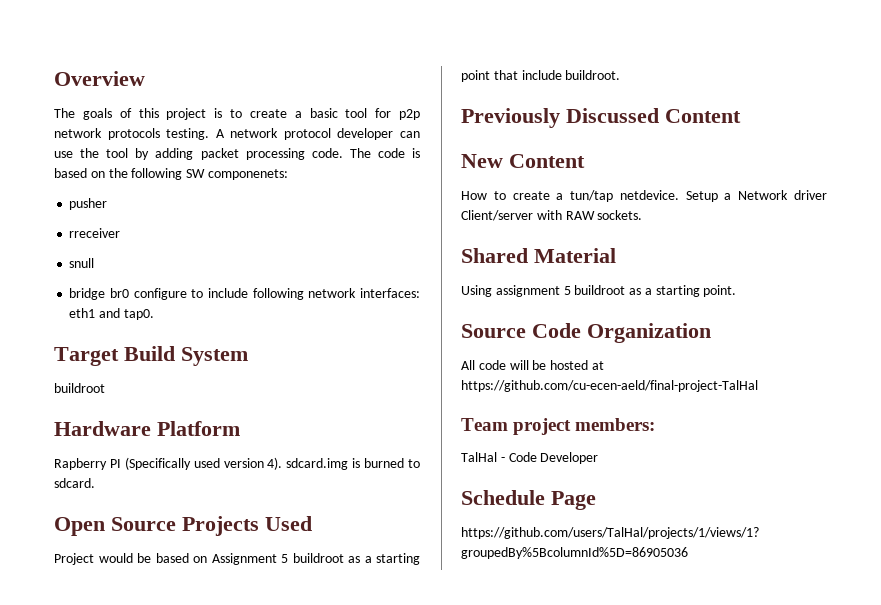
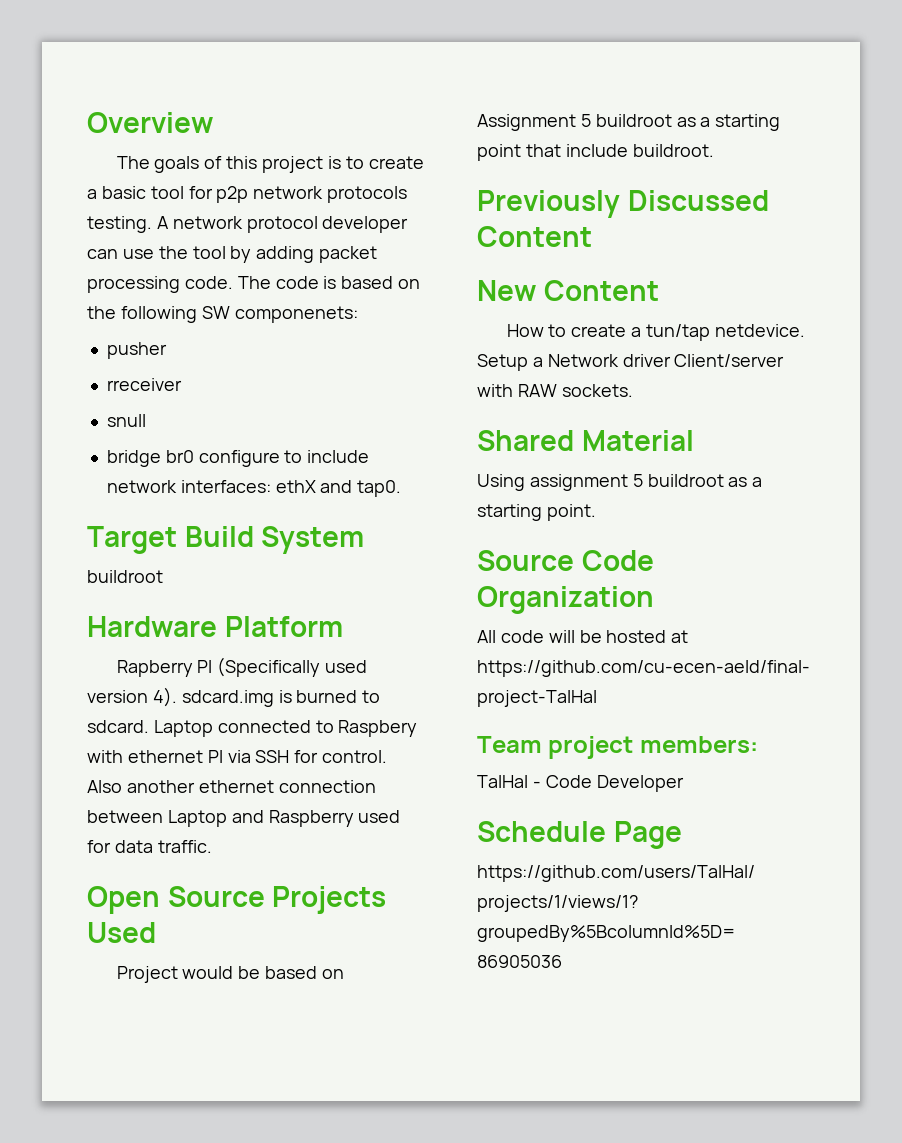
[252,288,304,300] following -> (370, 456) none
[69,308,96,318] eth1 -> [275,480,316,493] ethX
(95, 483) none -> [153,720,418,737] [87,750,388,763] [87,780,376,793] [87,810,401,827] [87,840,212,853] Laptop connected to Raspbery with ethernet PI via SSH for control. Also another ethernet connection between Laptop and Raspberry used for data traffic.

